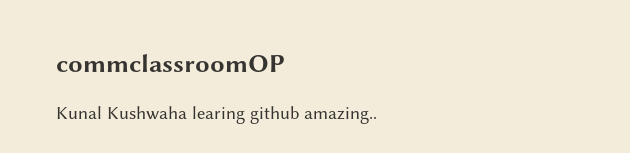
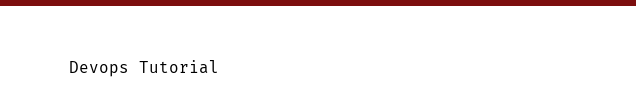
[56,54,285,72] [56,106,377,124] commclassroomOP // Kunal Kushwaha learing github amazing.. -> [69,60,219,77] Devops Tutorial

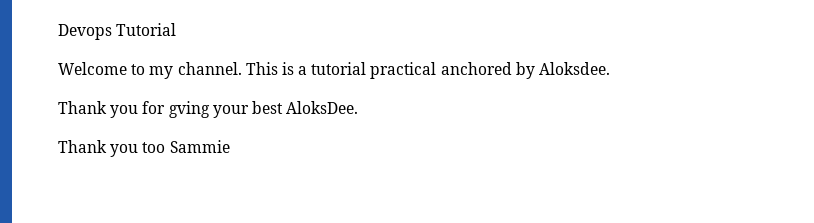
(219, 67) none -> [58,62,611,79] [58,101,359,118] [58,140,230,157] // Welcome to my channel. This is a tutorial practical anchored by Aloksdee. // Thank you for gving your best AloksDee. // Thank you too Sammie

